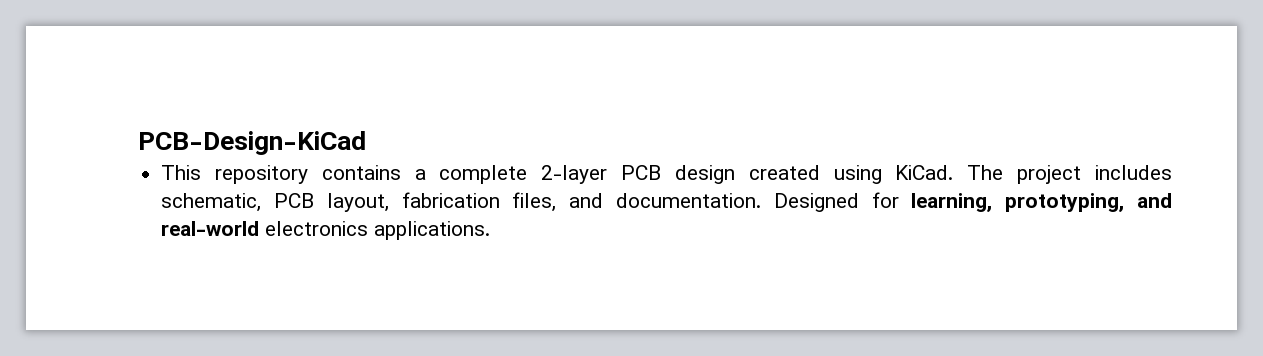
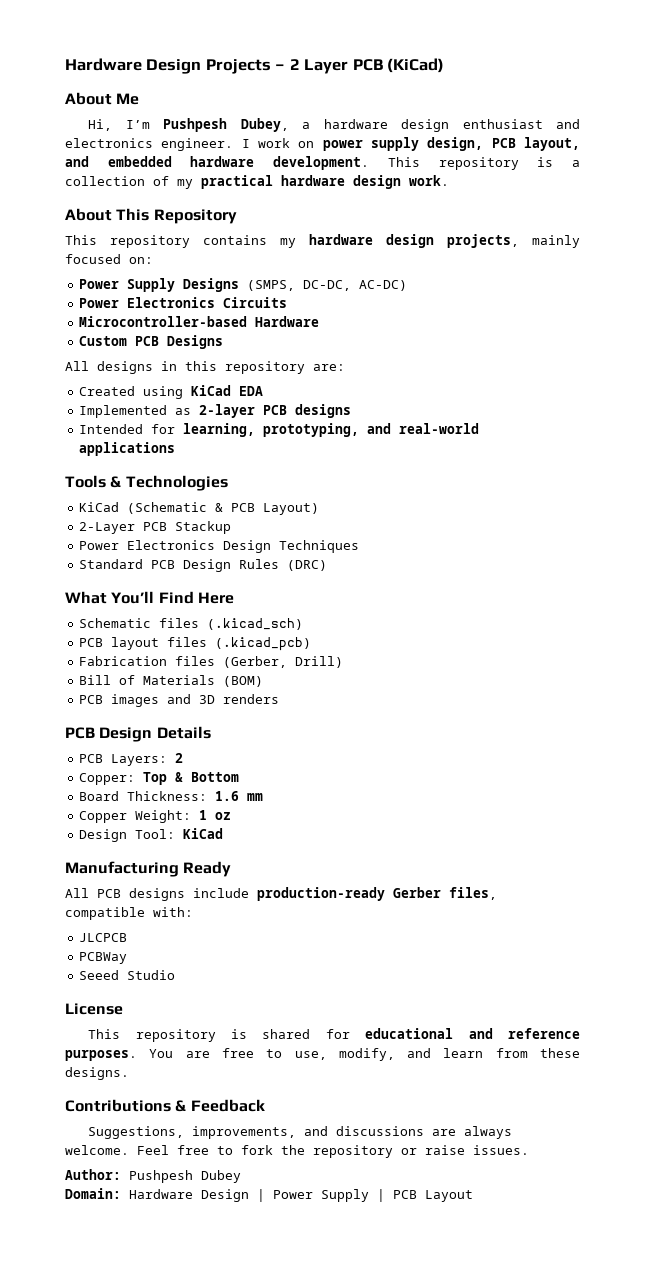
[138,131,366,155] [161,165,1172,184] [161,192,859,212] PCB-Design-KiCad // This repository contains a complete 2-layer PCB design created using KiCad. The project includes schematic, PCB layout, fabrication files, and documentation. Designed -> [65,58,445,74] [65,92,140,105] [88,118,580,132] [65,137,580,151] [65,156,580,170] [65,175,449,189] [65,208,237,224] [65,234,580,248] [65,254,153,264] [79,278,408,292] [79,297,288,308] [79,316,320,327] [79,335,224,349] [65,361,345,374] [79,385,264,399] [79,404,352,418] [79,424,144,434] Hardware Design Projects – 2 Layer PCB (KiCad) // About Me // Hi, I’m Pushpesh Dubey, a hardware design enthusiast and electronics engineer. I work on power supply design, PCB layout, and embedded hardware development. This repository is a collection of my practical hardware design work. // About This Repository // This repository contains my hardware design projects, mainly focused on: // Power Supply Designs (SMPS, DC-DC, AC-DC) // Power Electronics Circuits // Microcontroller-based Hardware // Custom PCB Designs // All designs in this repository are: // Created using KiCad EDA // Implemented as 2-layer PCB designs // Intended
[265,221,491,240] electronics applications. -> [79,442,176,456] [65,475,228,491] [79,502,320,515] [79,521,232,534] [79,540,360,553] [79,559,328,572] [65,591,234,604] [79,618,304,630] [79,637,312,651] [79,656,344,668] [79,675,264,687] [79,694,280,707] [65,726,211,742] [79,753,184,766] [79,772,240,785] [79,791,264,801] [79,810,232,823] [79,828,224,842] [65,861,232,877] [65,887,497,901] [65,907,193,920] [79,933,128,942] [79,952,128,964] [79,970,176,980] [65,1003,123,1015] [88,1028,580,1042] [65,1048,580,1061] [65,1067,129,1080] [65,1099,265,1112] [88,1126,513,1139] [65,1145,529,1158] [65,1169,241,1183] [65,1188,473,1202] applications // Tools & Technologies // KiCad (Schematic & PCB Layout) // 2-Layer PCB Stackup // Power Electronics Design Techniques // Standard PCB Design Rules (DRC) // What You’ll Find Here // Schematic files (.kicad_sch) // PCB layout files (.kicad_pcb) // Fabrication files (Gerber, Drill) // Bill of Materials (BOM) // PCB images and 3D renders // PCB Design Details // PCB Layers: 2 // Copper: Top & Bottom // Board Thickness: 1.6 mm // Copper Weight: 1 oz // Design Tool: KiCad // Manufacturing Ready // All PCB designs include production-ready Gerber files, compatible with: // JLCPCB // PCBWay // Seeed Studio // License // This repository is shared for educational and reference purposes. You are free to use, modify, and learn from these designs. // Contributions & Feedback // Suggestions, improvements, and discussions are always welcome. Feel free to fork the repository or raise issues. // Author: Pushpesh Dubey // Domain: Hardware Design | Power Supply | PCB Layout

